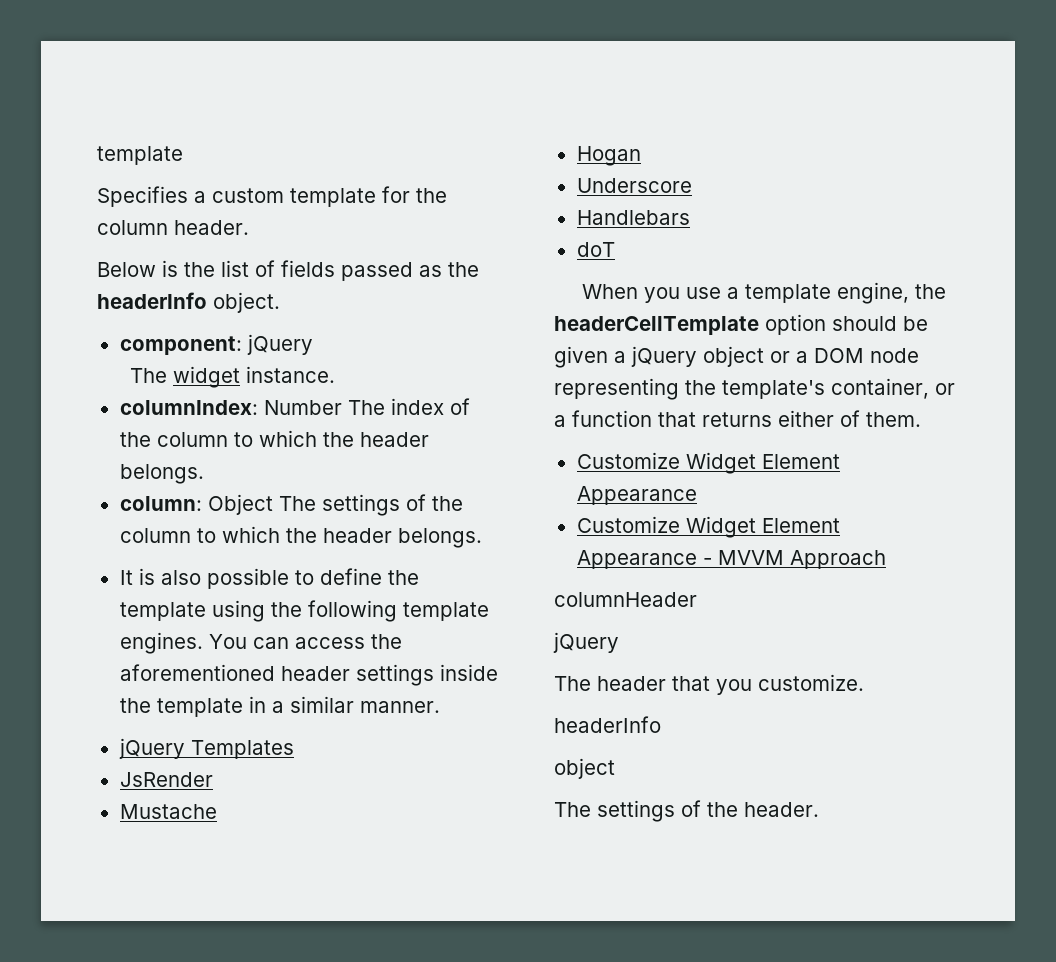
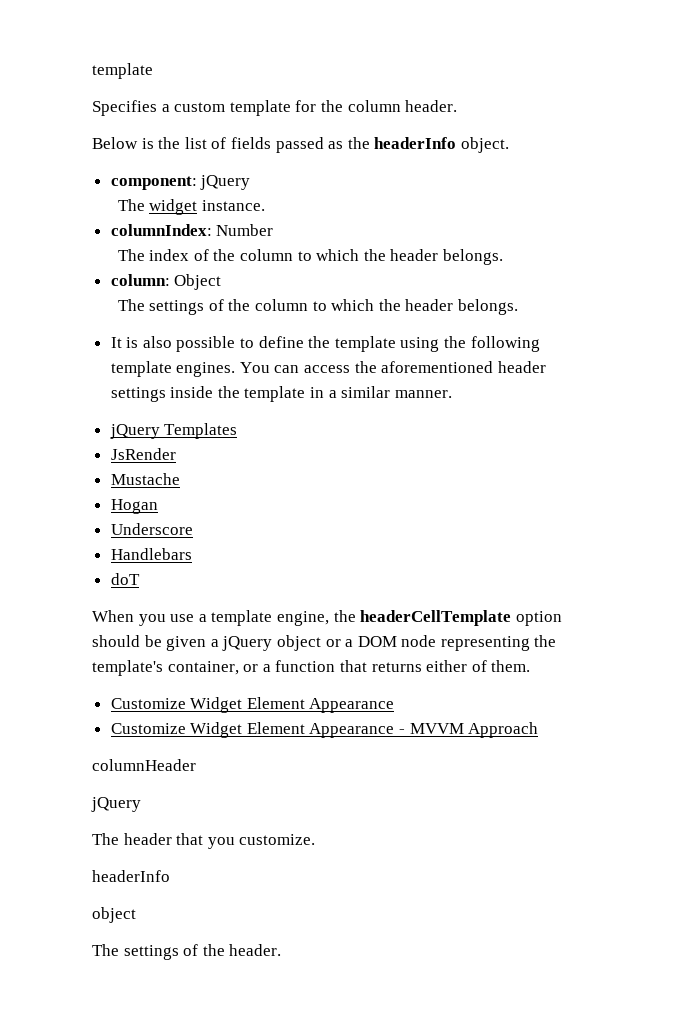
(342, 407) none -> (274, 230) //
(273, 504) none -> (222, 282) //

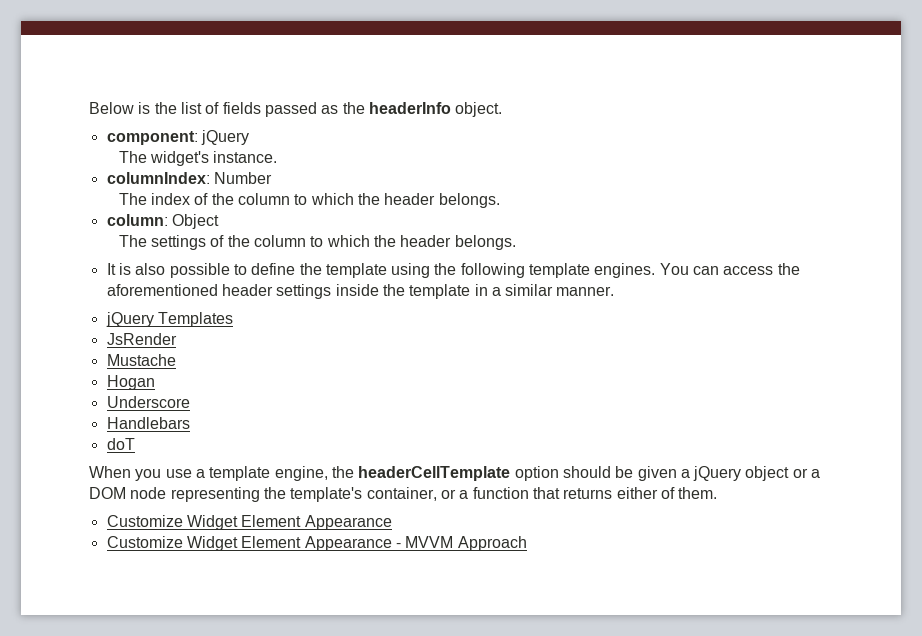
[92,63,153,79] [92,100,458,116] template // Specifies a custom template for the column header. // -> (89, 108) none
[149,199,198,215] widget -> [149,151,209,166] widget's
[92,759,196,771] [91,797,141,812] [92,833,316,849] [92,870,170,882] [92,907,136,923] [92,944,282,960] // columnHeader // jQuery // The header that you customize. // headerInfo // object // The settings of the header. -> (527, 543) none

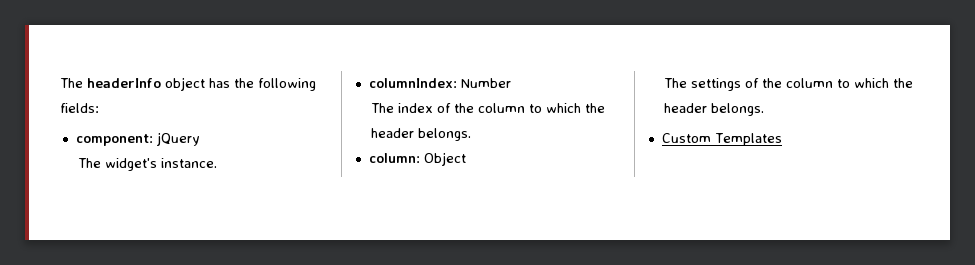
[89,102,503,117] Below is the list of fields passed as the headerInfo object. -> [60,77,316,91] [60,103,99,113] The headerInfo object has the following fields:
[106,263,800,278] [106,284,615,299] [105,312,233,327] [106,333,177,345] [106,354,176,366] [106,375,155,390] [106,396,190,408] [106,417,190,429] [106,438,135,450] [89,466,821,481] [89,487,718,502] [106,515,392,530] [106,536,527,551] It is also possible to define the template using the following template engines. You can access the aforementioned header settings inside the template in a similar manner. // jQuery Templates // JsRender // Mustache // Hogan // Underscore // Handlebars // doT // When you use a template engine, the headerCellTemplate option should be given a jQuery object or a DOM node representing the template's container, or a function that returns either of them. // Customize Widget Element Appearance // Customize Widget Element Appearance - MVVM Approach -> [661,133,782,146] Custom Templates

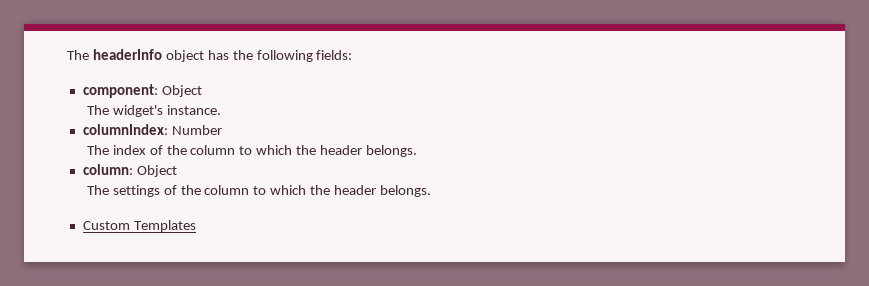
[156,132,200,146] jQuery -> [161,85,202,97] Object

